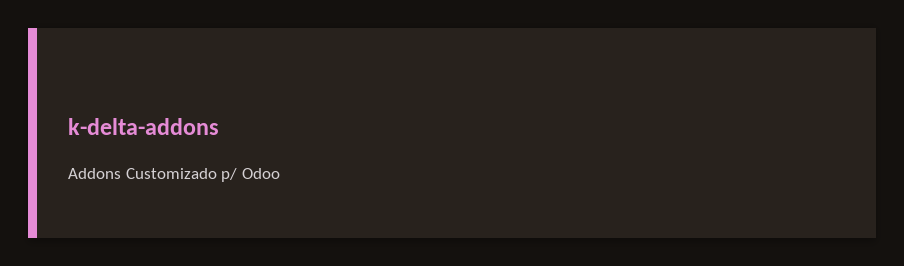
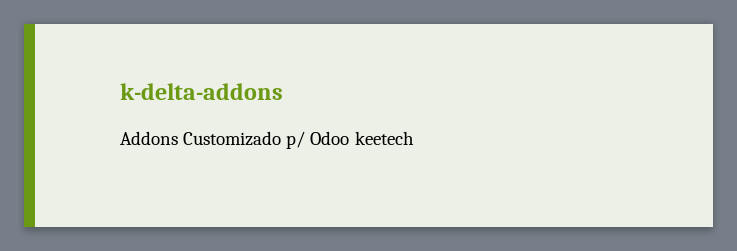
(280, 173) none -> [354,131,414,145] keetech

